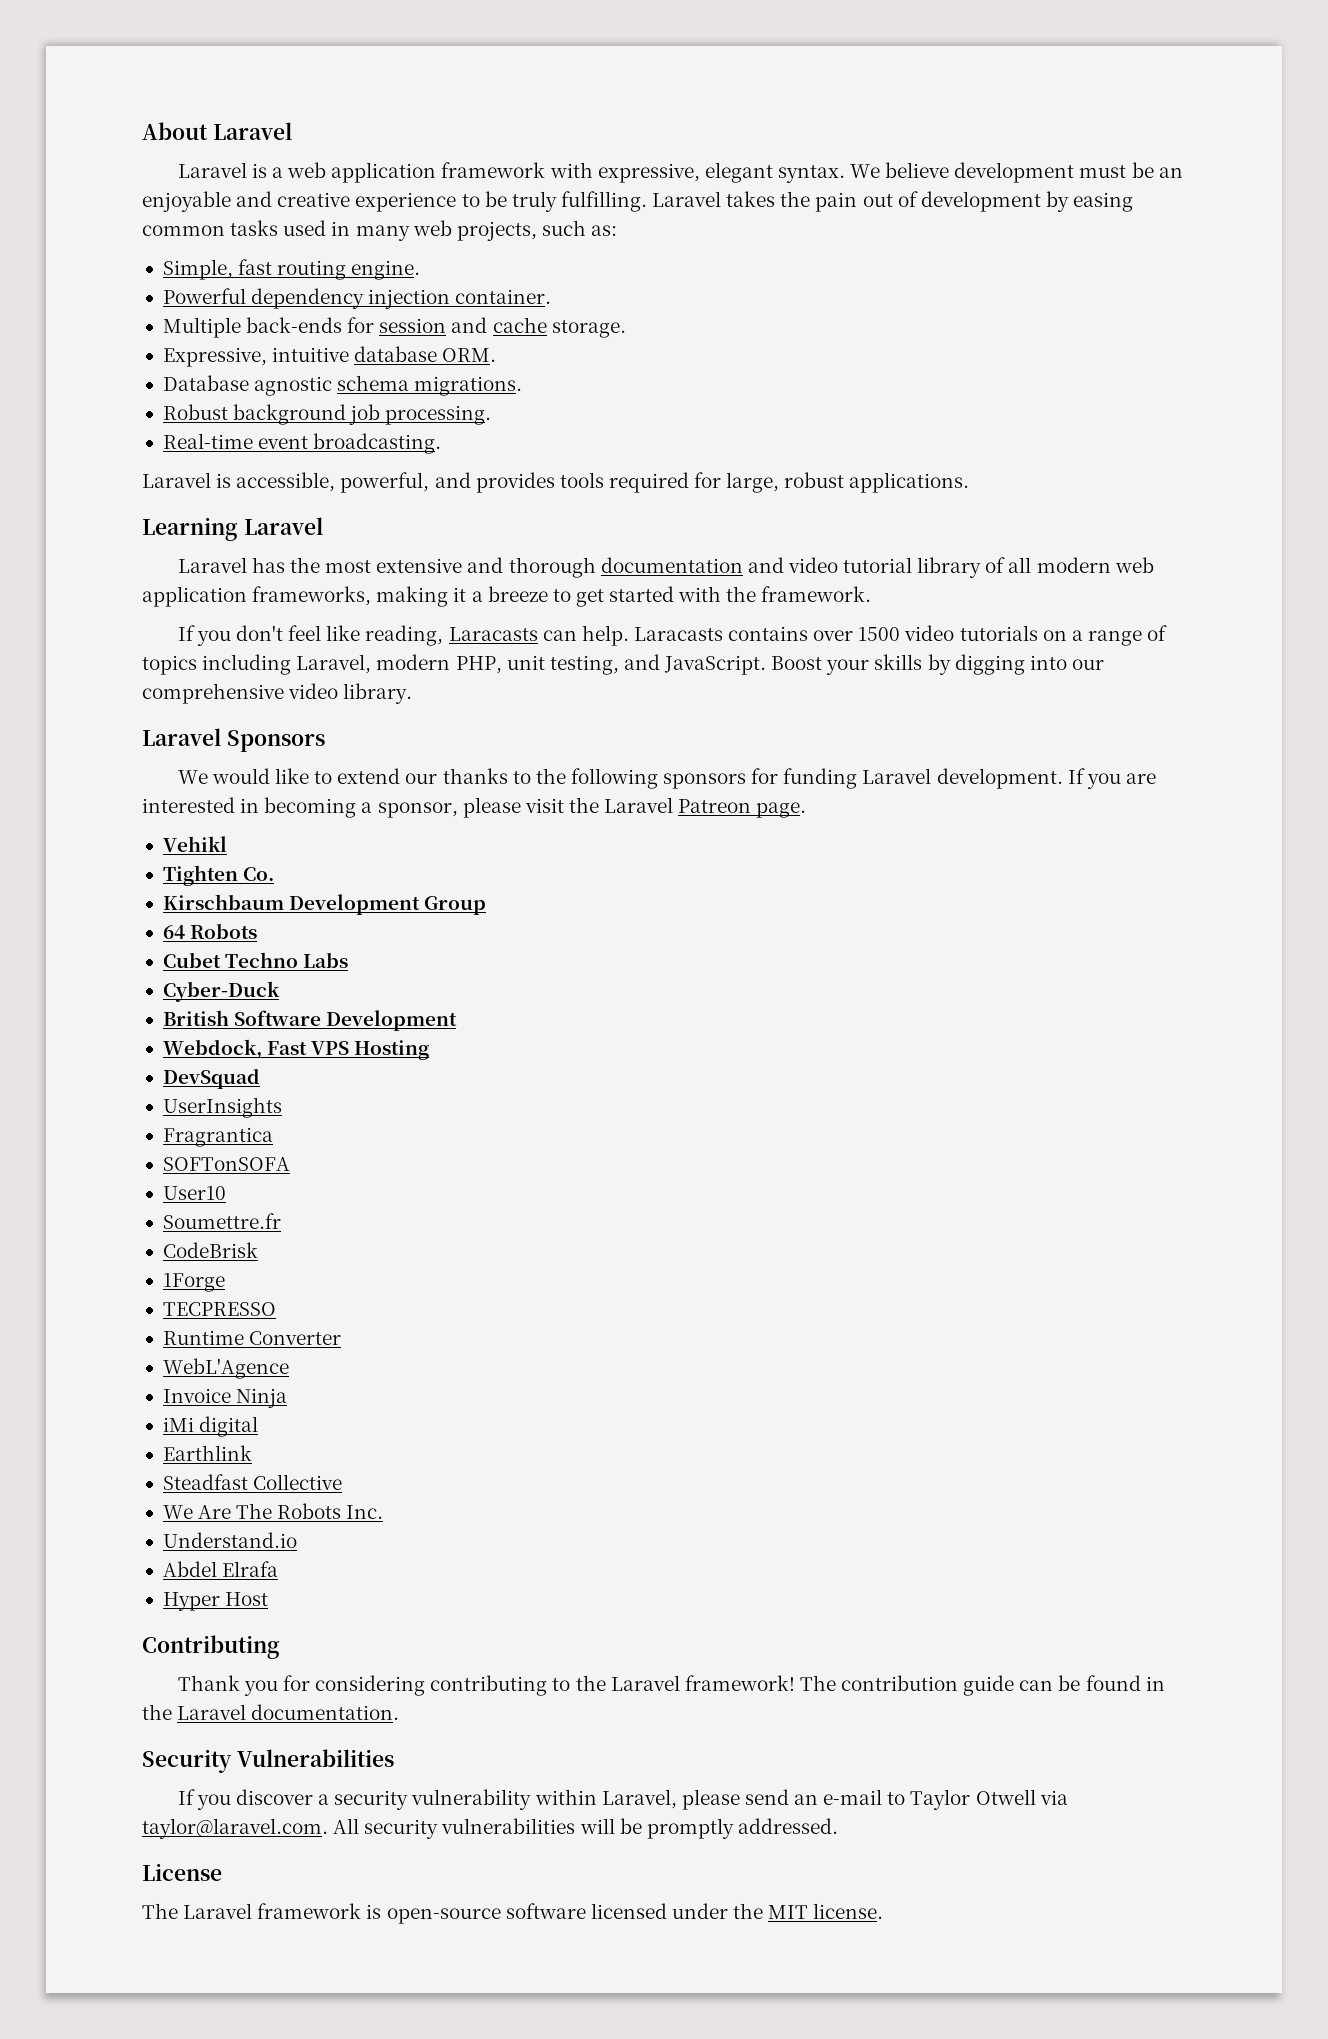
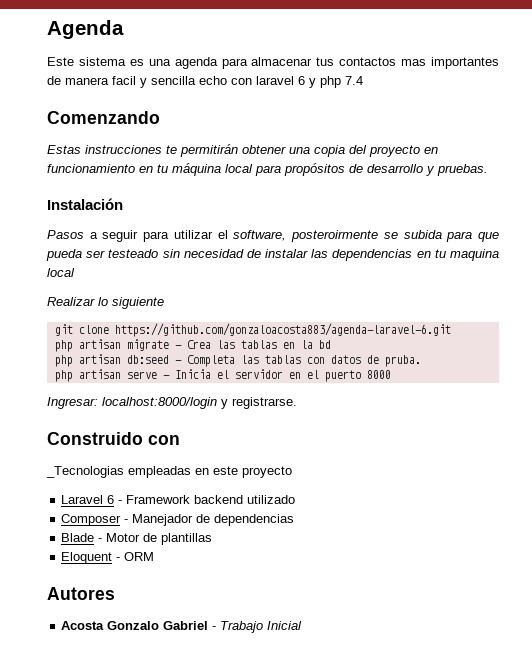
[142,122,292,140] [177,162,1183,183] [142,191,1134,212] [142,220,618,241] [162,259,421,280] [162,288,552,309] [162,317,626,338] [162,346,497,367] [162,375,523,396] [162,404,492,425] [162,433,442,454] [142,472,970,493] [142,517,323,541] [177,557,1154,578] [142,586,872,607] [177,625,1168,646] [142,654,1104,675] [142,683,413,704] [142,728,325,752] [177,768,1156,789] [142,797,807,818] [162,836,227,852] [162,865,275,886] [162,894,487,915] [162,923,258,939] [162,952,349,968] [162,981,280,1002] [162,1010,458,1031] [162,1039,430,1060] [162,1068,260,1089] [162,1097,282,1118] [162,1127,273,1147] [162,1157,290,1171] [162,1186,226,1200] [162,1213,281,1229] [162,1242,258,1258] [162,1273,225,1292] [162,1302,276,1316] [162,1330,342,1345] [162,1358,289,1379] [162,1388,288,1408] [162,1416,259,1437] [162,1445,252,1461] [162,1474,343,1490] [162,1503,384,1519] [162,1532,297,1548] [162,1561,279,1577] [162,1592,269,1611] [142,1635,280,1659] [177,1675,1165,1696] [142,1704,400,1720] [142,1749,394,1773] [177,1789,1068,1810] [142,1818,838,1839] [142,1863,222,1881] [142,1903,884,1924] About Laravel // Laravel is a web application framework with expressive, elegant syntax. We believe development must be an enjoyable and creative experience to be truly fulfilling. Laravel takes the pain out of development by easing common tasks used in many web projects, such as: // Simple, fast routing engine. // Powerful dependency injection container. // Multiple back-ends for session and cache storage. // Expressive, intuitive database ORM. // Database agnostic schema migrations. // Robust background job processing. // Real-time event broadcasting. // Laravel is accessible, powerful, and provides tools required for large, robust applications. // Learning Laravel // Laravel has the most extensive and thorough documentation and video tutorial library of all modern web application frameworks, making it a breeze to get started with the framework. // If you don't feel like reading, Laracasts can help. Laracasts contains over 1500 video tutorials on a range of topics including Laravel, modern PHP, unit testing, and JavaScript. Boost your skills by digging into our comprehensive video library. // Laravel Sponsors // We would like to extend our thanks to the following sponsors for funding Laravel development. If you are interested in becoming a sponsor, please visit the Laravel Patreon page. // Vehikl // Tighten Co. // Kirschbaum Development Group // 64 Robots // Cubet Techno Labs // Cyber-Duck // British Software Development // Webdock, Fast VPS Hosting // DevSquad // UserInsights // Fragrantica // SOFTonSOFA // User10 // Soumettre.fr // CodeBrisk // 1Forge // TECPRESSO // Runtime Converter // WebL'Agence // Invoice Ninja // iMi digital // Earthlink // Steadfast Collective // We Are The Robots Inc. // Understand.io // Abdel Elrafa // Hyper Host // Contributing // Thank you for considering contributing to the Laravel framework! The contribution guide can be found in the Laravel documentation. // Security Vulnerabilities // If you discover a security vulnerability within Laravel, please send an e-mail to Taylor Otwell via taylor@laravel.com. All security vulnerabilities will be promptly addressed. // License // The Laravel framework is open-source software licensed under the MIT license. -> [47,20,124,39] [47,57,499,69] [47,76,363,88] [47,111,160,124] [47,144,438,157] [47,163,488,176] [47,198,123,210] [47,230,500,242] [46,249,500,261] [47,268,75,277] [47,297,164,309] [54,323,451,337] [54,339,331,352] [54,354,421,367] [54,369,391,382] [47,397,297,409] [47,432,180,445] [46,466,292,478] [61,495,296,504] [61,514,295,526] [61,533,213,545] [61,552,155,564] [47,587,115,600] [61,621,303,633] Agenda // Este sistema es una agenda para almacenar tus contactos mas importantes de manera facil y sencilla echo con laravel 6 y php 7.4 // Comenzando // Estas instrucciones te permitirán obtener una copia del proyecto en funcionamiento en tu máquina local para propósitos de desarrollo y pruebas. // Instalación // Pasos a seguir para utilizar el software, posteroirmente se subida para que pueda ser testeado sin necesidad de instalar las dependencias en tu maquina local // Realizar lo siguiente // git clone https://github.com/gonzaloacosta883/agenda-laravel-6.git // php artisan migrate - Crea las tablas en la bd // php artisan db:seed - Completa las tablas con datos de pruba. // php artisan serve - Inicia el servidor en el puerto 8000 // Ingresar: localhost:8000/login y registrarse. // Construido con // _Tecnologias empleadas en este proyecto // Laravel 6 - Framework backend utilizado // Composer - Manejador de dependencias // Blade - Motor de plantillas // Eloquent - ORM // Autores // Acosta Gonzalo Gabriel - Trabajo Inicial

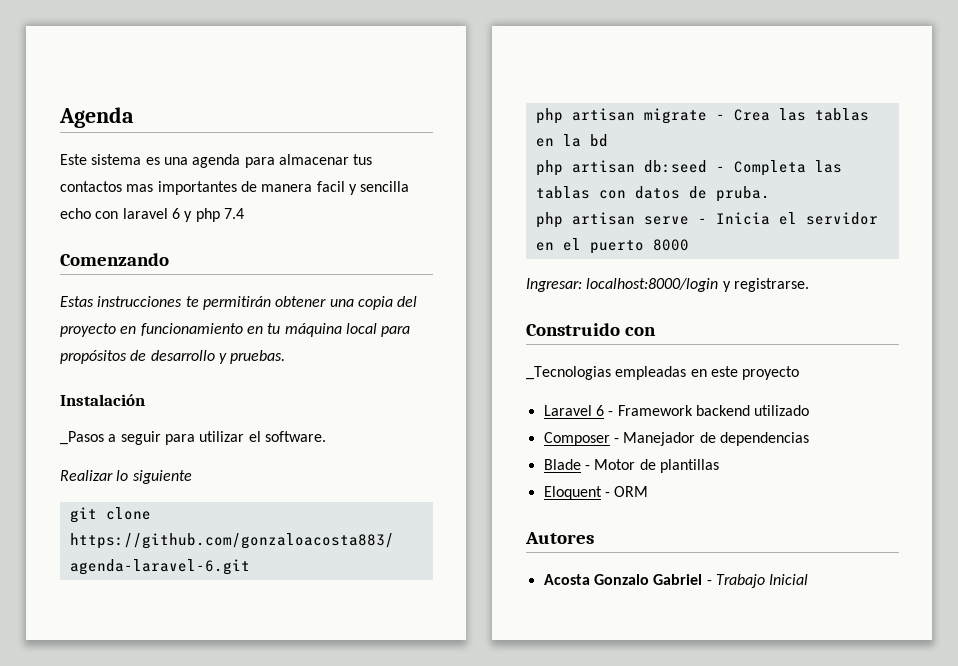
[47,230,84,239] Pasos -> [60,431,104,445] _Pasos
[233,230,500,242] [46,249,500,261] [47,268,75,277] software, posteroirmente se subida para que pueda ser testeado sin necesidad de instalar las dependencias en tu maquina local -> [264,431,326,442] software.

